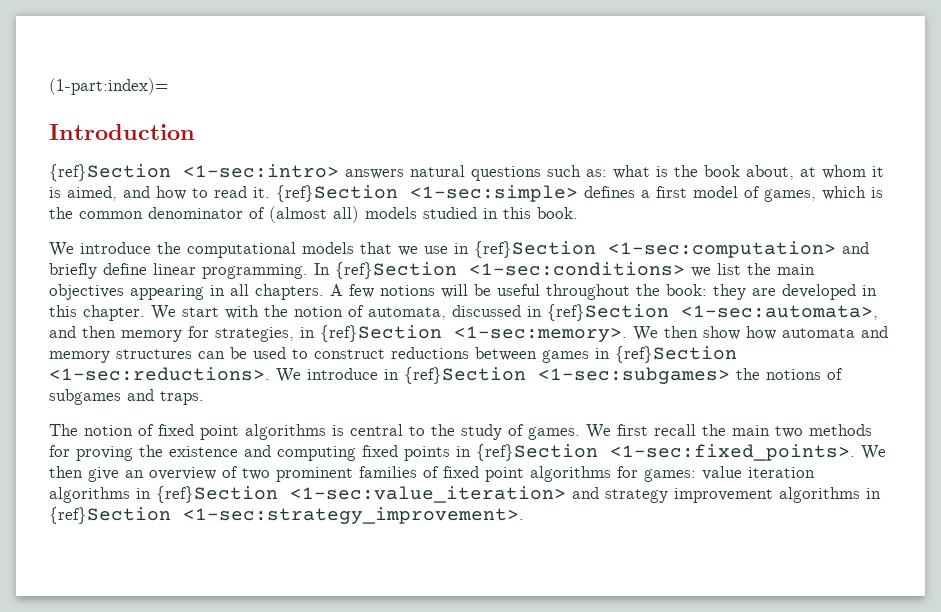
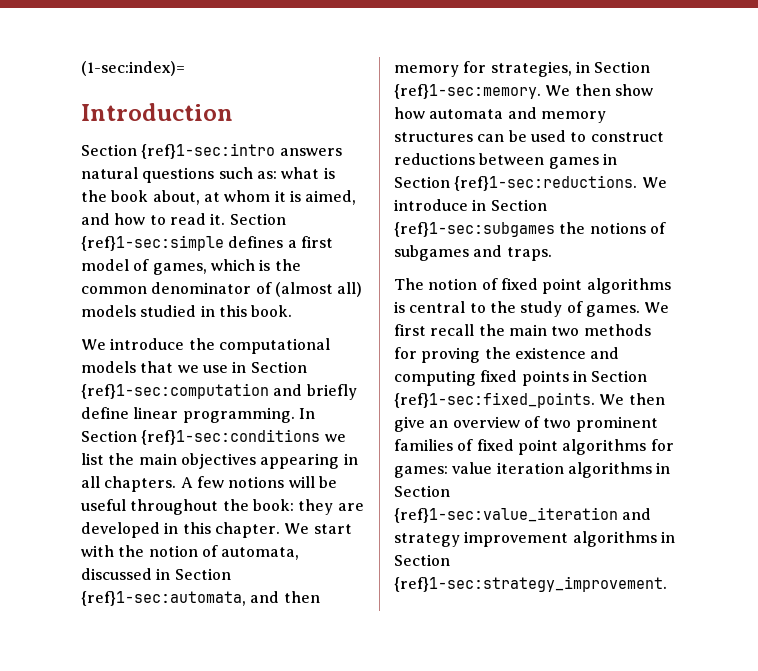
[49,78,168,95] (1-part:index)= -> [81,61,185,76] (1-sec:index)=
[49,164,339,181] {ref}Section <1-sec:intro> -> [81,143,276,159] Section {ref}1-sec:intro
[276,185,578,202] {ref}Section <1-sec:simple> -> [229,213,286,225] [81,235,224,251] Section {ref}1-sec:simple
[474,241,836,258] {ref}Section <1-sec:computation> -> [250,361,307,373] [81,383,269,399] Section {ref}1-sec:computation
[335,262,685,279] {ref}Section <1-sec:conditions> -> [81,429,321,445] Section {ref}1-sec:conditions
[547,304,878,321] {ref}Section <1-sec:automata>, -> [174,568,231,580] [81,591,246,606] Section {ref}1-sec:automata,
[320,325,627,342] {ref}Section <1-sec:memory>. -> [594,61,651,73] [394,84,541,99] Section {ref}1-sec:memory.
[615,346,737,363] [49,367,270,381] {ref}Section <1-sec:reductions>. -> [394,175,638,191] Section {ref}1-sec:reductions.
[404,367,730,384] {ref}Section <1-sec:subgames> -> [490,199,547,211] [394,222,555,237] Section {ref}1-sec:subgames
[476,444,855,461] {ref}Section <1-sec:fixed_points>. -> [591,370,648,382] [394,392,595,408] Section {ref}1-sec:fixed_points.
[156,486,566,503] {ref}Section <1-sec:value_iteration> -> [394,485,450,497] [394,507,618,523] Section {ref}1-sec:value_iteration
[49,507,524,524] {ref}Section <1-sec:strategy_improvement>. -> [394,554,450,566] [394,576,667,592] Section {ref}1-sec:strategy_improvement.

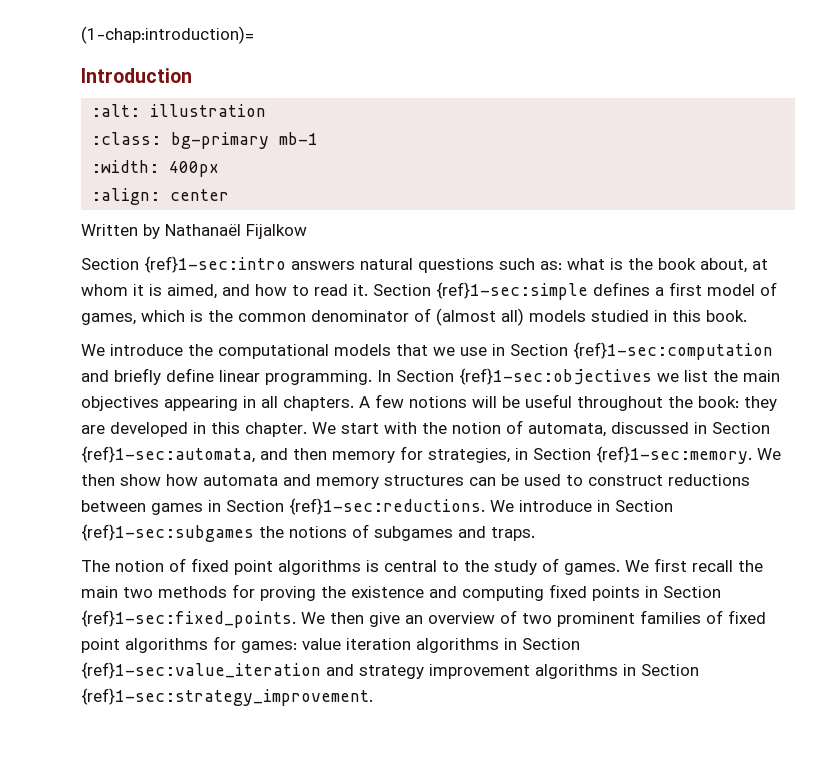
[81,61,185,76] (1-sec:index)= -> [81,26,254,44] (1-chap:introduction)=
(233, 112) none -> [91,104,267,117] [91,132,319,149] [91,160,220,177] [91,188,230,205] [81,224,307,239] // :alt: illustration // :class: bg-primary mb-1 // :width: 400px // :align: center // Written by Nathanaël Fijalkow
[141,429,321,445] {ref}1-sec:conditions -> [459,368,652,385] {ref}1-sec:objectives

